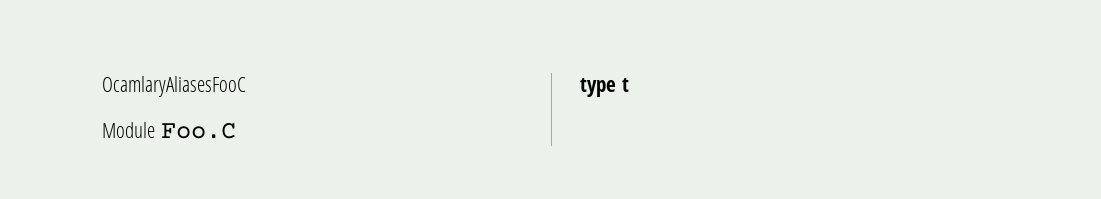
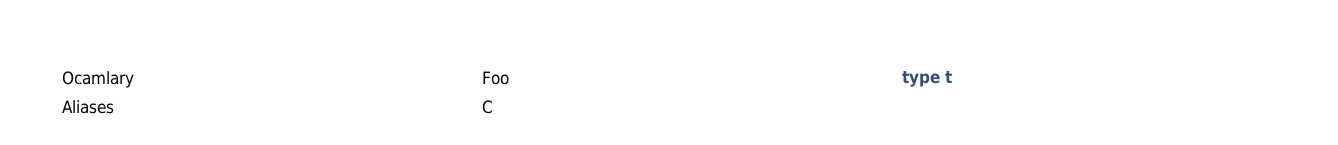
[102,76,246,97] [102,122,236,139] OcamlaryAliasesFooC // Module Foo.C -> [62,71,134,88] [62,100,114,114] [482,71,509,85] [482,100,493,114] Ocamlary // Aliases // Foo // C

